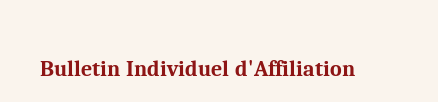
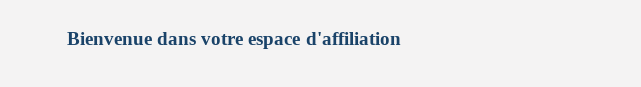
[40,60,355,76] Bulletin Individuel d'Affiliation -> [67,32,401,49] Bienvenue dans votre espace d'affiliation

